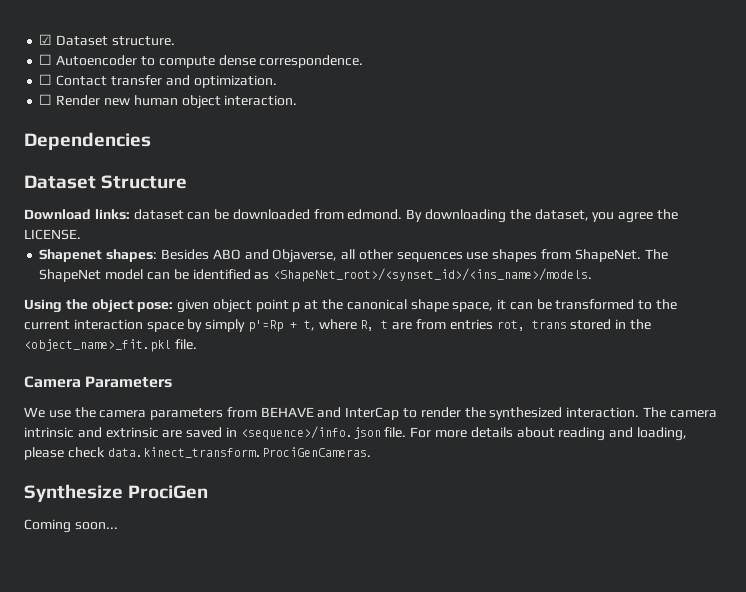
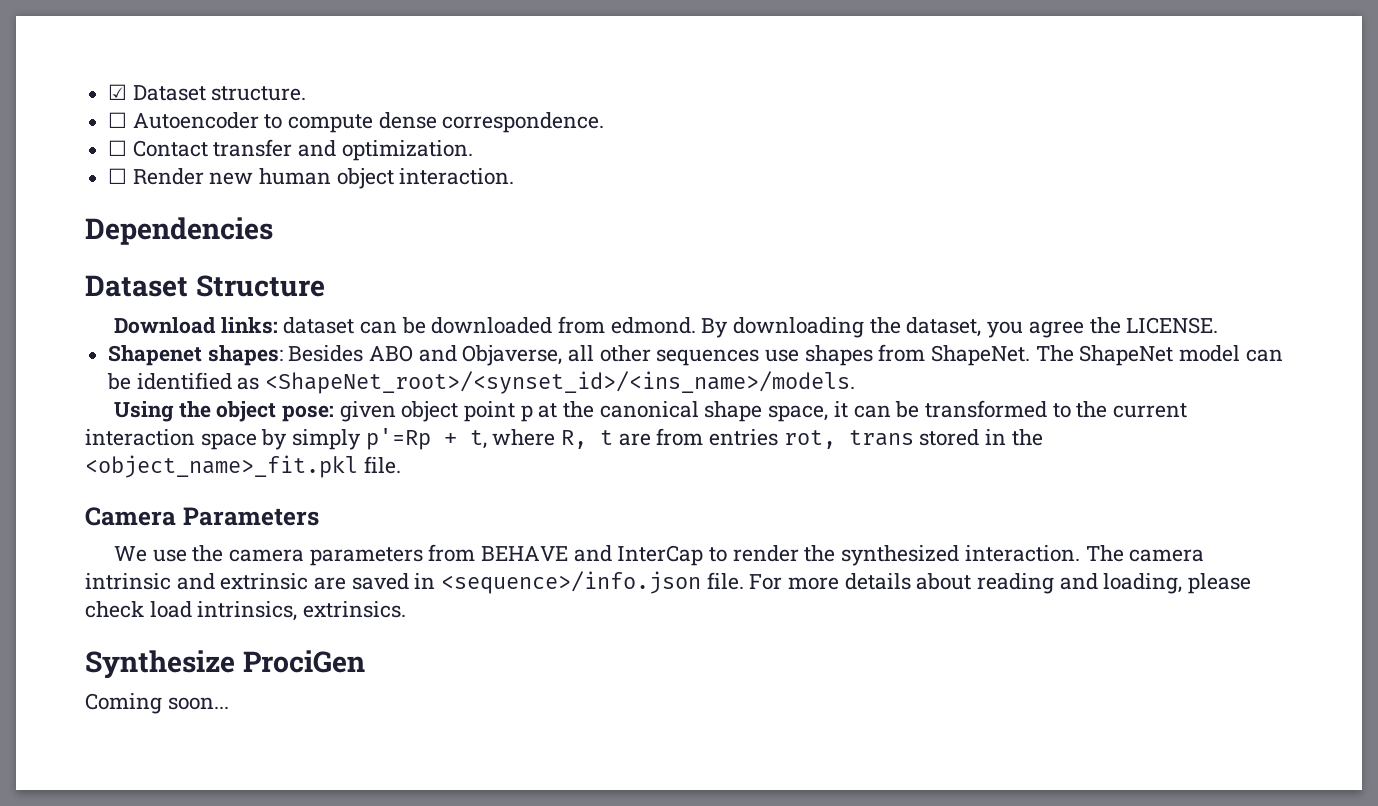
[107,447,371,458] data.kinect_transform.ProciGenCameras. -> [149,601,407,621] load intrinsics, extrinsics.

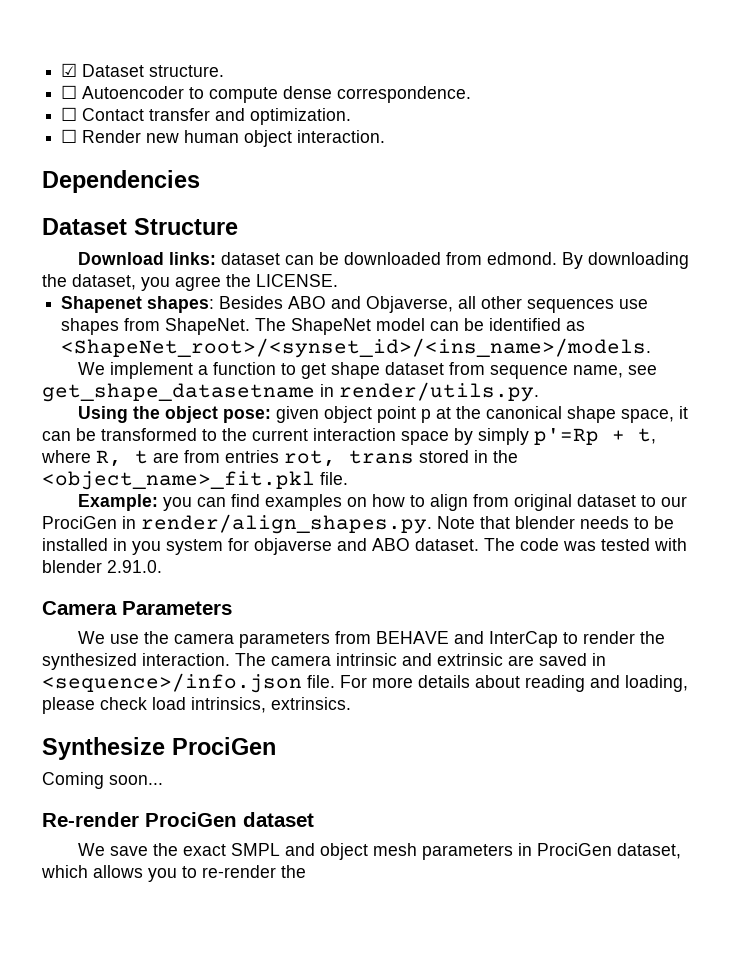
(856, 382) none -> [77,362,657,379] [42,382,539,402] // We implement a function to get shape dataset from sequence name, see get_shape_datasetname in render/utils.py.
(401, 465) none -> [77,494,687,511] [42,514,674,534] [42,538,687,555] [42,560,162,573] // Example: you can find examples on how to align from original dataset to our ProciGen in render/align_shapes.py. Note that blender needs to be installed in you system for objaverse and ABO dataset. The code was tested with blender 2.91.0.
(229, 703) none -> [42,812,314,827] [77,843,681,860] [41,865,306,882] // Re-render ProciGen dataset // We save the exact SMPL and object mesh parameters in ProciGen dataset, which allows you to re-render the

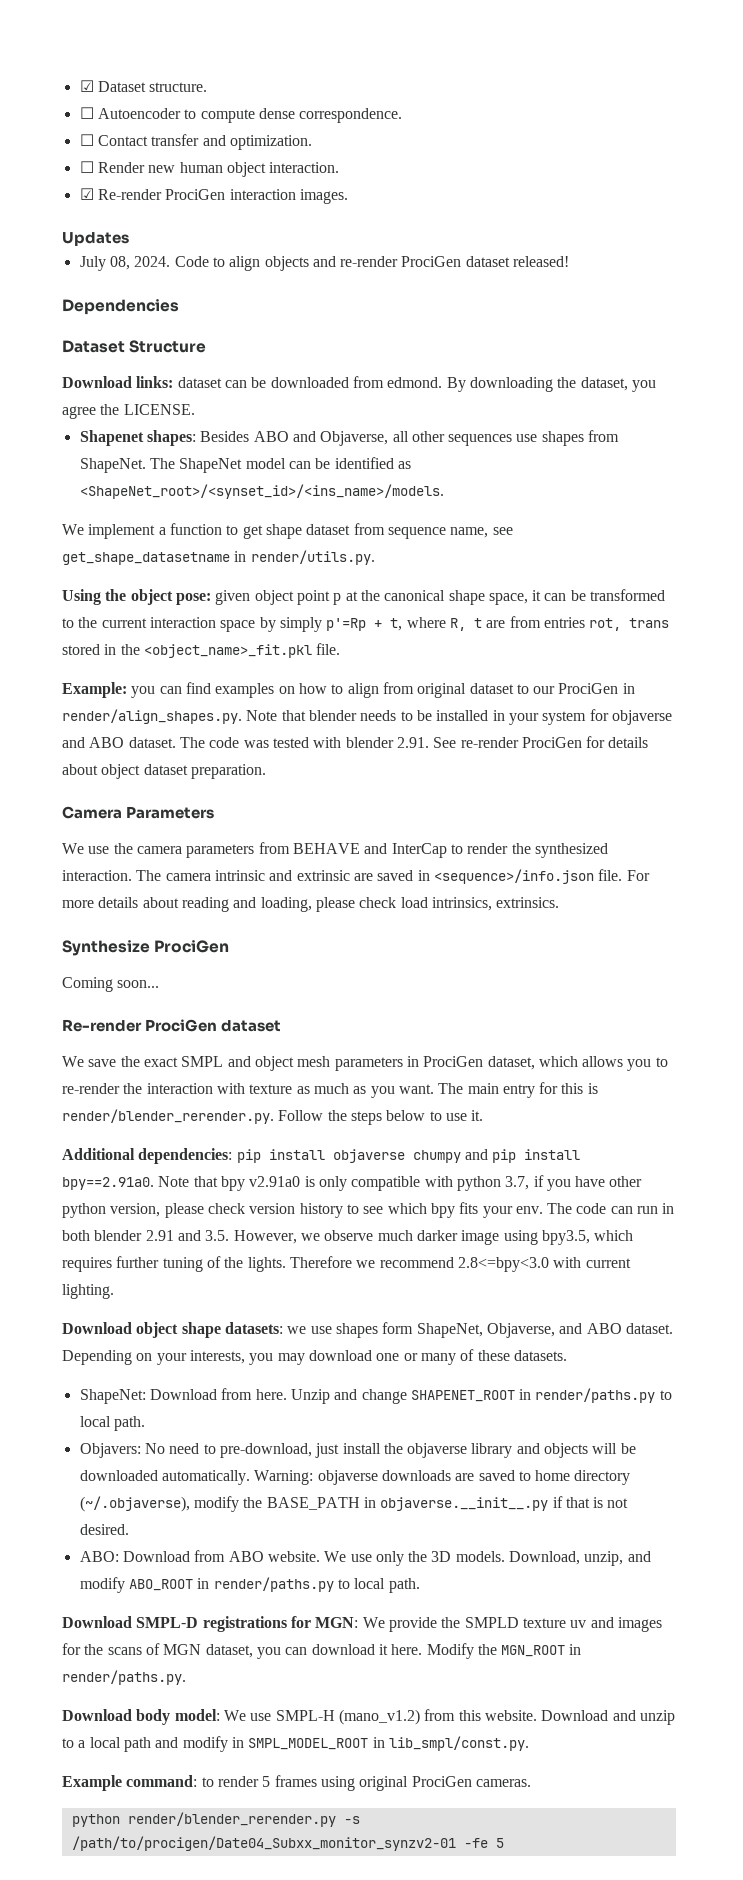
(386, 136) none -> [79,188,348,204] [62,232,129,246] [79,256,570,271] // ☑ Re-render ProciGen interaction images. // Updates // July 08, 2024. Code to align objects and re-render ProciGen dataset released!
[132,541,161,555] you -> [508,713,539,725] your
[107,560,162,573] 2.91.0. -> [396,736,649,748] [62,764,266,779] 2.91. See re-render ProciGen for details about object dataset preparation.
(306, 871) none -> [146,1082,598,1098] [62,1109,484,1125] [62,1148,581,1164] [62,1175,643,1191] [62,1202,675,1218] [62,1230,634,1245] [62,1256,631,1272] [62,1284,114,1299] [62,1322,673,1338] [62,1349,567,1365] [79,1388,672,1404] [79,1416,145,1431] [79,1443,636,1458] [79,1470,631,1485] [79,1496,629,1512] [79,1524,129,1535] [79,1550,651,1566] [79,1577,420,1593] [62,1616,662,1632] [62,1643,582,1659] [62,1670,186,1685] [62,1709,675,1725] [62,1736,529,1752] [62,1775,531,1791] [71,1812,360,1827] [71,1836,504,1851] interaction with texture as much as you want. The main entry for this is render/blender_rerender.py. Follow the steps below to use it. // Additional dependencies: pip install objaverse chumpy and pip install bpy==2.91a0. Note that bpy v2.91a0 is only compatible with python 3.7, if you have other python version, please check version history to see which bpy fits your env. The code can run in both blender 2.91 and 3.5. However, we observe much darker image using bpy3.5, which requires further tuning of the lights. Therefore we recommend 2.8<=bpy<3.0 with current lighting. // Download object shape datasets: we use shapes form ShapeNet, Objaverse, and ABO dataset. Depending on your interests, you may download one or many of these datasets. // ShapeNet: Download from here. Unzip and change SHAPENET_ROOT in render/paths.py to local path. // Objavers: No need to pre-download, just install the objaverse library and objects will be downloaded automatically. Warning: objaverse downloads are saved to home directory (~/.objaverse), modify the BASE_PATH in objaverse.__init__.py if that is not desired. // ABO: Download from ABO website. We use only the 3D models. Download, unzip, and modify ABO_ROOT in render/paths.py to local path. // Download SMPL-D registrations for MGN: We provide the SMPLD texture uv and images for the scans of MGN dataset, you can download it here. Modify the MGN_ROOT in render/paths.py. // Download body model: We use SMPL-H (mano_v1.2) from this website. Download and unzip to a local path and modify in SMPL_MODEL_ROOT in lib_smpl/const.py. // Example command: to render 5 frames using original ProciGen cameras. // python render/blender_rerender.py -s /path/to/procigen/Date04_Subxx_monitor_synzv2-01 -fe 5

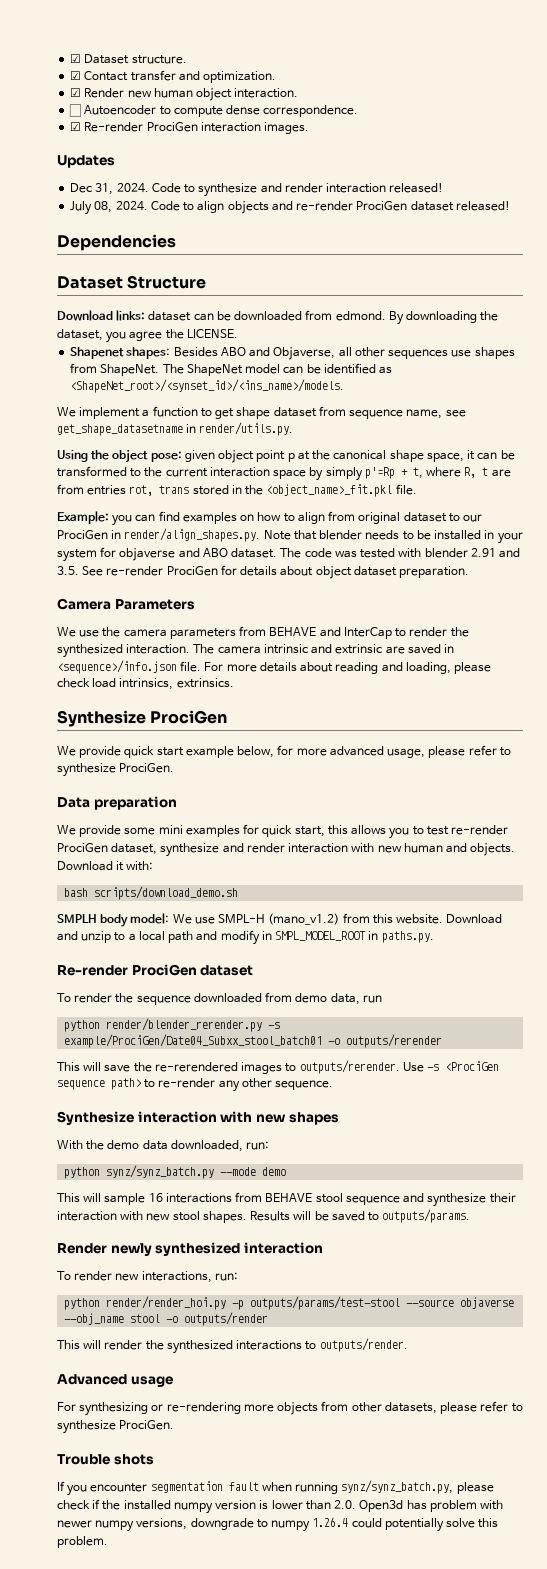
(208, 87) none -> [70,70,277,83] [70,88,299,101] // ☑ Contact transfer and optimization. // ☑ Render new human object interaction.
[79,134,312,150] [79,161,340,177] // ☐ Contact transfer and optimization. // ☐ Render new human object interaction. -> (359, 111) none
(129, 239) none -> [70,183,444,197] // Dec 31, 2024. Code to synthesize and render interaction released!
[396,737,429,748] 2.91. -> [470,548,521,558] [57,566,79,575] 2.91 and 3.5.
[62,977,160,992] [62,1019,282,1032] [62,1056,668,1071] [62,1082,598,1098] [62,1109,484,1125] [62,1148,581,1164] [62,1175,643,1191] [62,1202,675,1218] [62,1230,634,1245] [62,1256,631,1272] [62,1284,114,1299] [62,1322,673,1338] [62,1349,567,1365] [79,1388,672,1404] [79,1416,145,1431] [79,1443,636,1458] [79,1470,631,1485] [79,1496,629,1512] [79,1524,129,1535] [79,1550,651,1566] [79,1577,420,1593] [62,1616,662,1632] [62,1643,582,1659] [62,1670,186,1685] [62,1709,132,1721] Coming soon... // Re-render ProciGen dataset // We save the exact SMPL and object mesh parameters in ProciGen dataset, which allows you to re-render the interaction with texture as much as you want. The main entry for this is render/blender_rerender.py. Follow the steps below to use it. // Additional dependencies: pip install objaverse chumpy and pip install bpy==2.91a0. Note that bpy v2.91a0 is only compatible with python 3.7, if you have other python version, please check version history to see which bpy fits your env. The code can run in both blender 2.91 and 3.5. However, we observe much darker image using bpy3.5, which requires further tuning of the lights. Therefore we recommend 2.8<=bpy<3.0 with current lighting. // Download object shape datasets: we use shapes form ShapeNet, Objaverse, and ABO dataset. Depending on your interests, you may download one or many of these datasets. // ShapeNet: Download from here. Unzip and change SHAPENET_ROOT in render/paths.py to local path. // Objavers: No need to pre-download, just install the objaverse library and objects will be downloaded automatically. Warning: objaverse downloads are saved to home directory (~/.objaverse), modify the BASE_PATH in objaverse.__init__.py if that is not desired. // ABO: Download from ABO website. We use only the 3D models. Download, unzip, and modify ABO_ROOT in render/paths.py to local path. // Download SMPL-D registrations for MGN: We provide the SMPLD texture uv and images for the scans of MGN dataset, you can download it here. Modify the MGN_ROOT in render/paths.py. // Download -> [57,745,511,758] [57,763,175,777] [57,796,177,810] [57,824,509,839] [57,843,516,857] [57,861,154,871] [64,886,239,900] [57,914,97,923] We provide quick start example below, for more advanced usage, please refer to synthesize ProciGen. // Data preparation // We provide some mini examples for quick start, this allows you to test re-render ProciGen dataset, synthesize and render interaction with new human and objects. Download it with: // bash scripts/download_demo.sh // SMPLH
[388,1736,529,1751] [62,1775,531,1791] [71,1812,360,1827] [71,1836,504,1851] lib_smpl/const.py. // Example command: to render 5 frames using original ProciGen cameras. // python render/blender_rerender.py -s /path/to/procigen/Date04_Subxx_monitor_synzv2-01 -fe 5 -> [381,931,434,943] [57,964,254,976] [57,992,382,1005] [64,1018,281,1032] [64,1034,443,1048] [57,1060,500,1074] [57,1078,334,1092] [57,1111,339,1125] [57,1140,270,1152] [64,1165,287,1179] [57,1192,516,1207] [57,1209,471,1223] [57,1242,323,1256] [57,1271,238,1283] [64,1296,515,1310] [64,1312,269,1326] [57,1338,408,1354] [57,1374,173,1387] [57,1401,523,1416] [57,1420,175,1434] [57,1454,154,1465] [57,1480,494,1496] [57,1499,504,1514] [57,1517,499,1532] [57,1536,108,1548] paths.py. // Re-render ProciGen dataset // To render the sequence downloaded from demo data, run // python render/blender_rerender.py -s example/ProciGen/Date04_Subxx_stool_batch01 -o outputs/rerender // This will save the re-rerendered images to outputs/rerender. Use -s <ProciGen sequence path> to re-render any other sequence. // Synthesize interaction with new shapes // With the demo data downloaded, run: // python synz/synz_batch.py --mode demo // This will sample 16 interactions from BEHAVE stool sequence and synthesize their interaction with new stool shapes. Results will be saved to outputs/params. // Render newly synthesized interaction // To render new interactions, run: // python render/render_hoi.py -p outputs/params/test-stool --source objaverse --obj_name stool -o outputs/render // This will render the synthesized interactions to outputs/render. // Advanced usage // For synthesizing or re-rendering more objects from other datasets, please refer to synthesize ProciGen. // Trouble shots // If you encounter segmentation fault when running synz/synz_batch.py, please check if the installed numpy version is lower than 2.0. Open3d has problem with newer numpy versions, downgrade to numpy 1.26.4 could potentially solve this problem.

